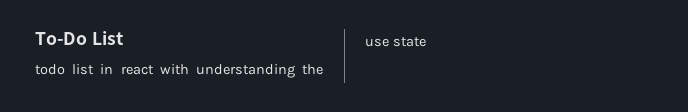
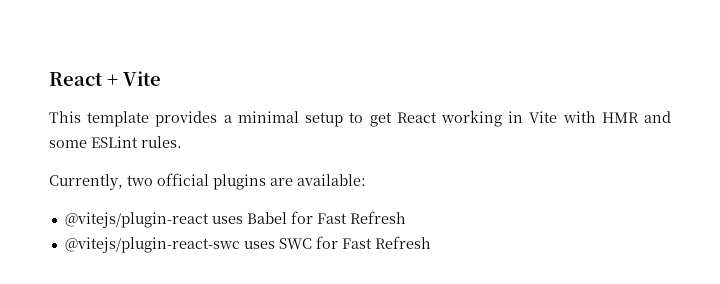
[35,31,124,45] [35,64,324,78] [365,37,426,47] To-Do List // todo list in react with understanding the use state -> [49,71,161,86] [49,110,671,127] [49,136,182,148] [49,173,366,190] [64,211,406,228] [64,236,431,253] React + Vite // This template provides a minimal setup to get React working in Vite with HMR and some ESLint rules. // Currently, two official plugins are available: // @vitejs/plugin-react uses Babel for Fast Refresh // @vitejs/plugin-react-swc uses SWC for Fast Refresh

